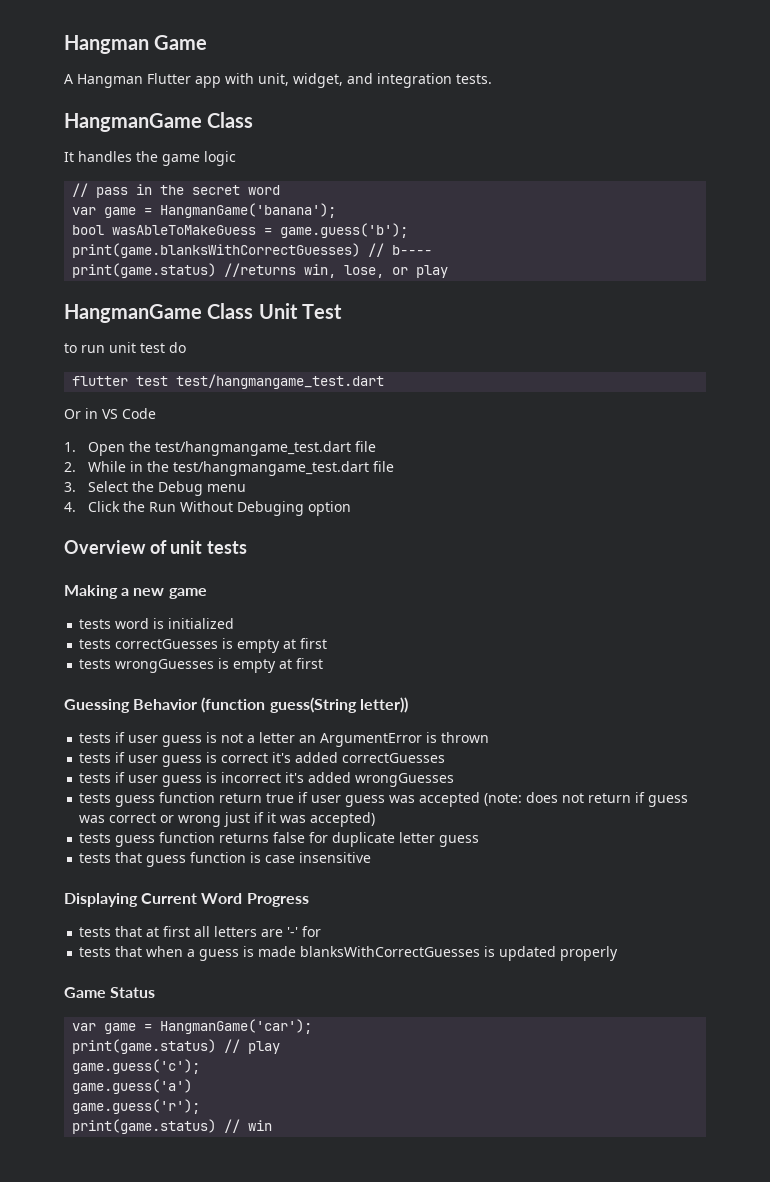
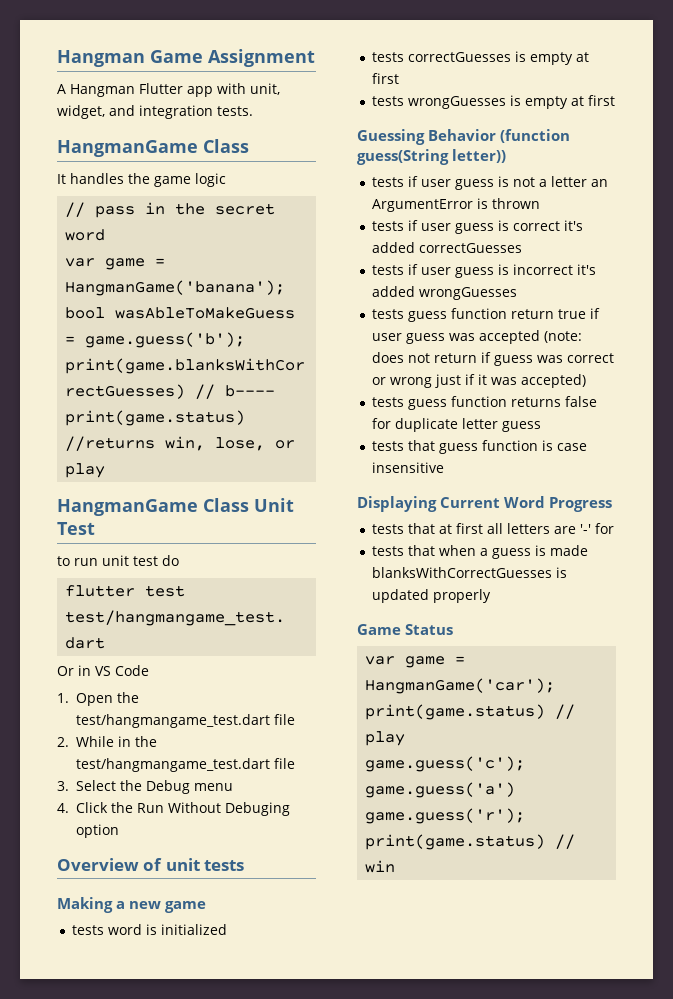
(208, 42) none -> [208,49,315,67] Assignment

